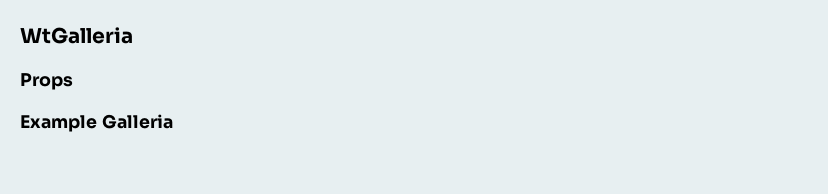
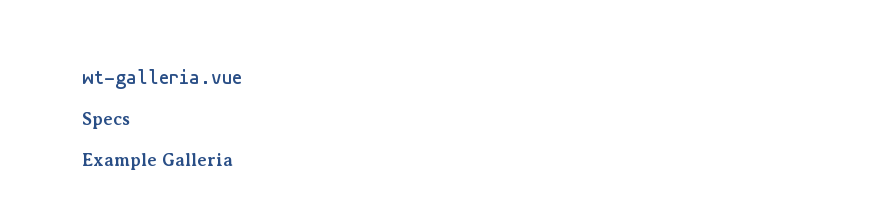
[20,27,133,44] [20,73,73,90] WtGalleria // Props -> [82,69,242,89] [82,112,130,129] wt-galleria.vue // Specs

